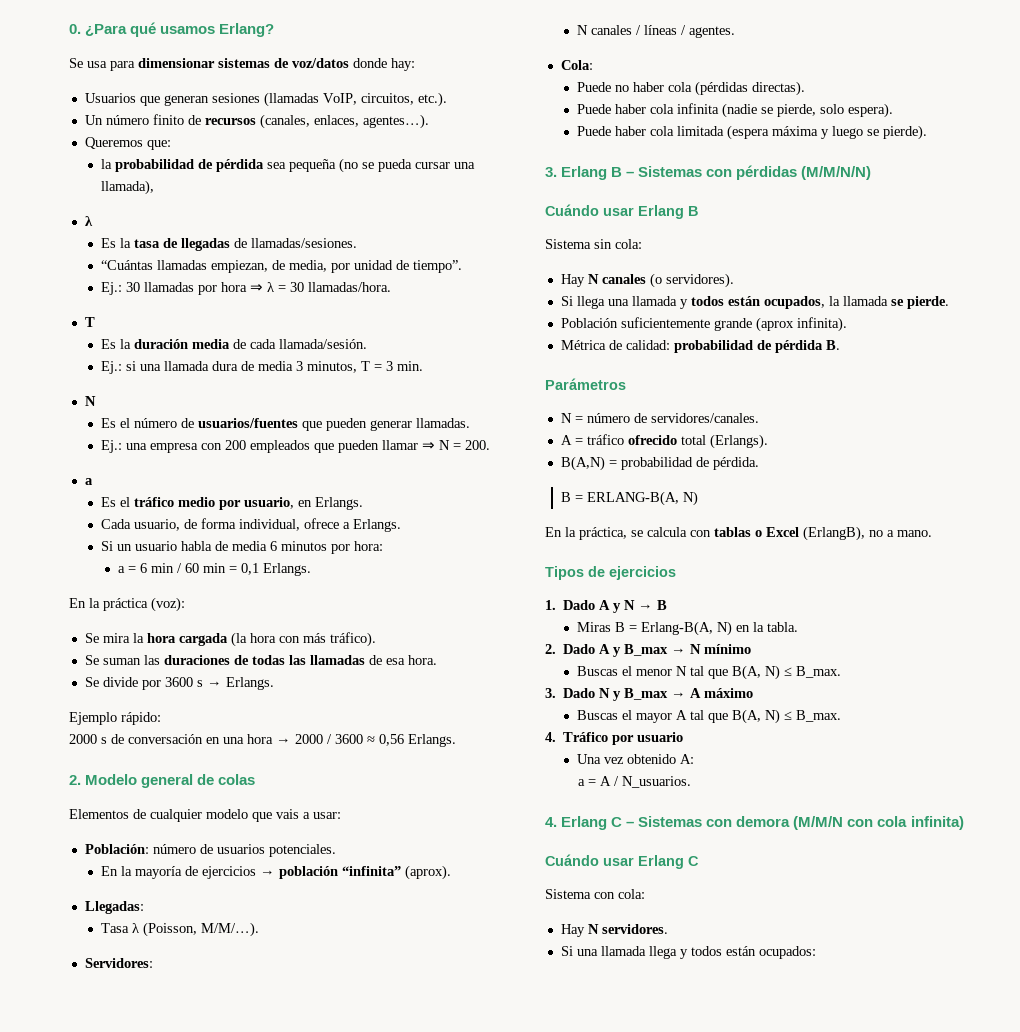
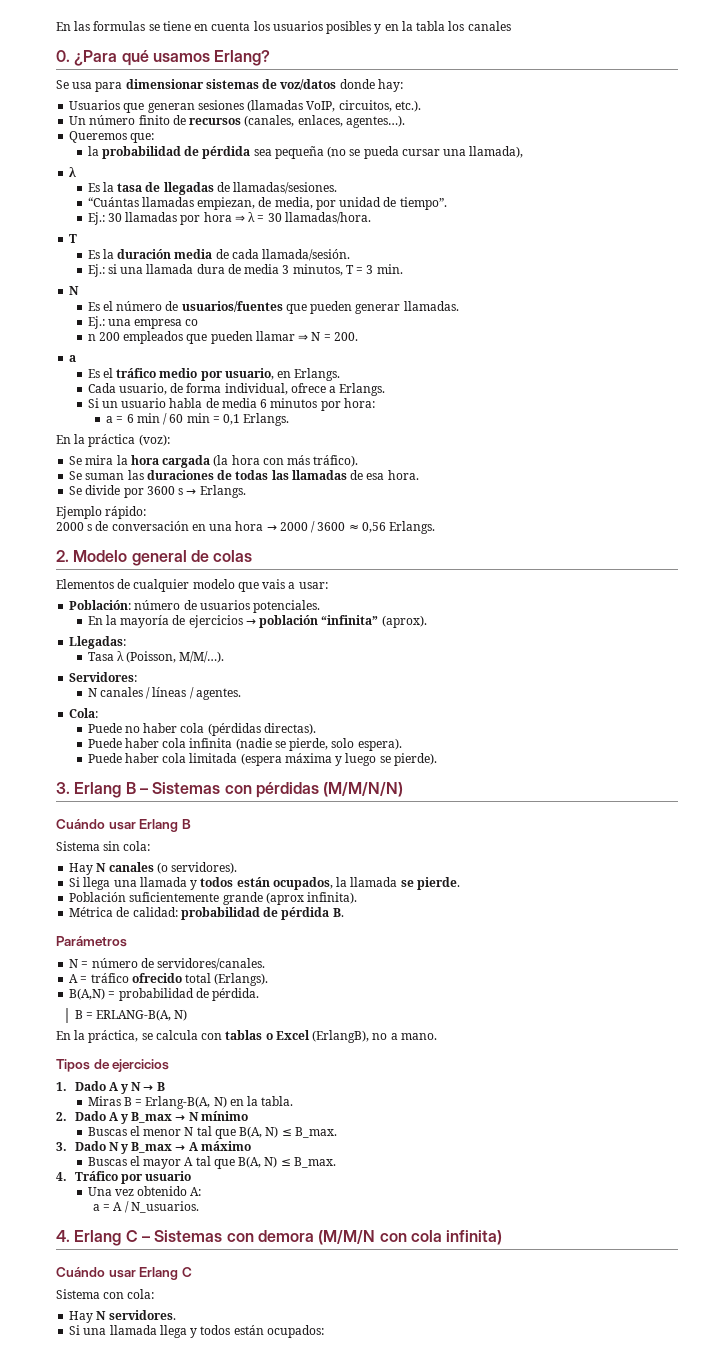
(69, 29) none -> [56,21,511,34] En las formulas se tiene en cuenta los usuarios posibles y en la tabla los canales //
[201,443,223,450] con -> [185,319,199,326] [87,334,96,341] co // n

